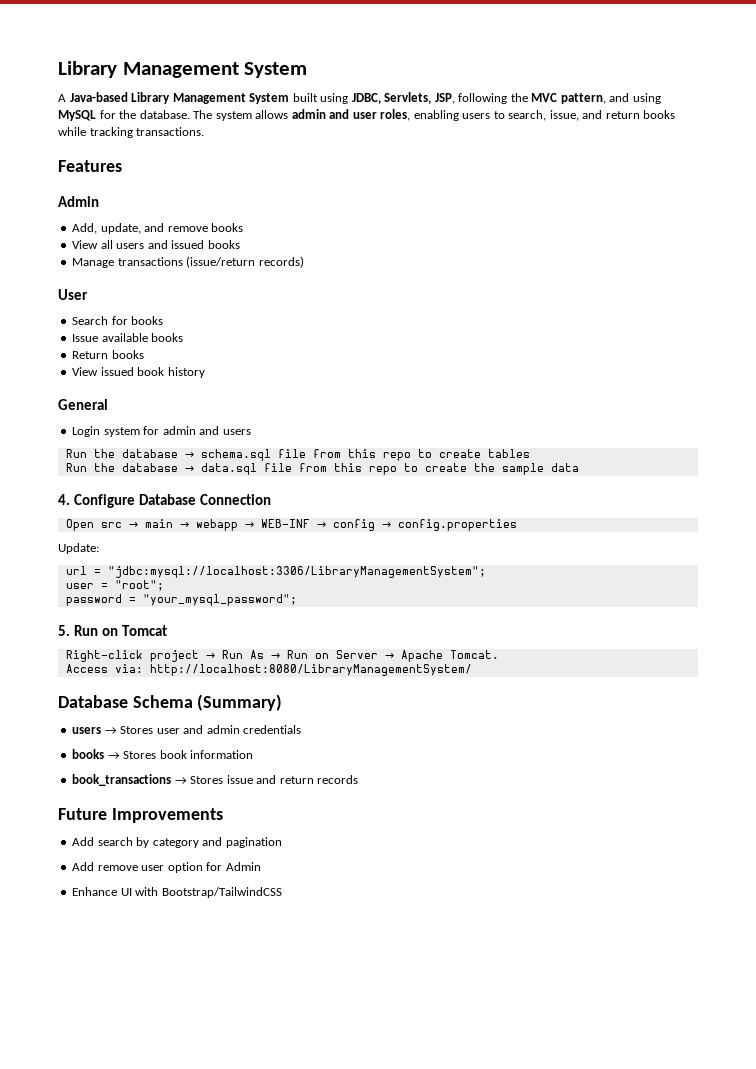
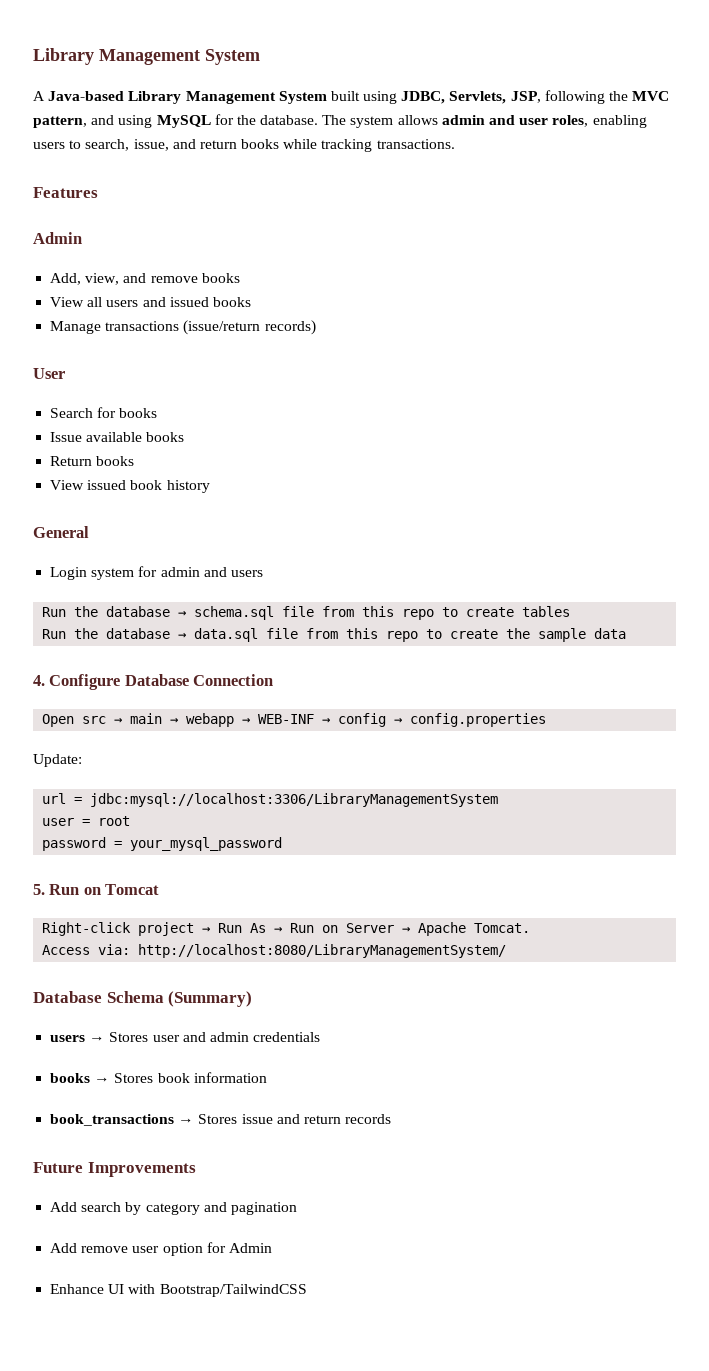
[100,223,141,234] update, -> [85,273,120,285] view,
[107,566,486,578] "jdbc:mysql://localhost:3306/LibraryManagementSystem"; -> [90,793,499,807] jdbc:mysql://localhost:3306/LibraryManagementSystem
[114,580,164,591] "root"; -> [98,816,131,826] root
[142,594,297,606] "your_mysql_password"; -> [130,837,283,851] your_mysql_password

